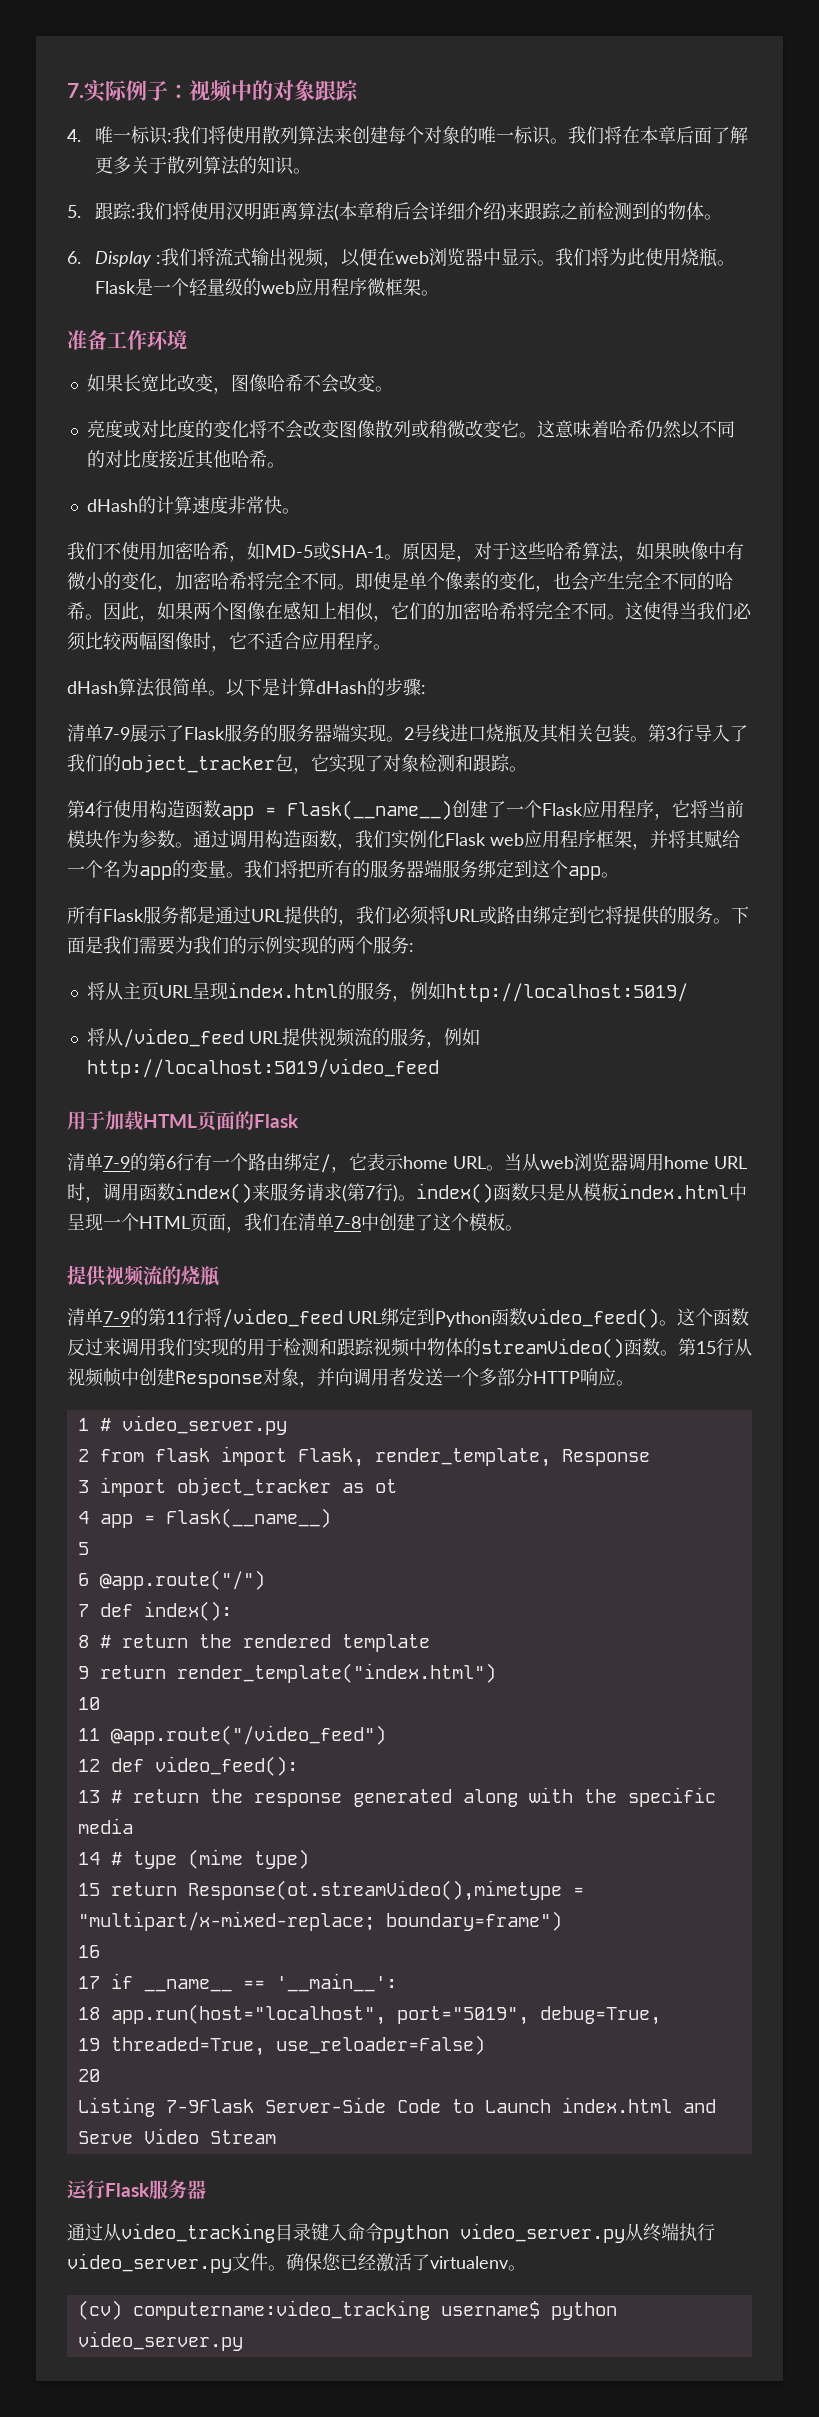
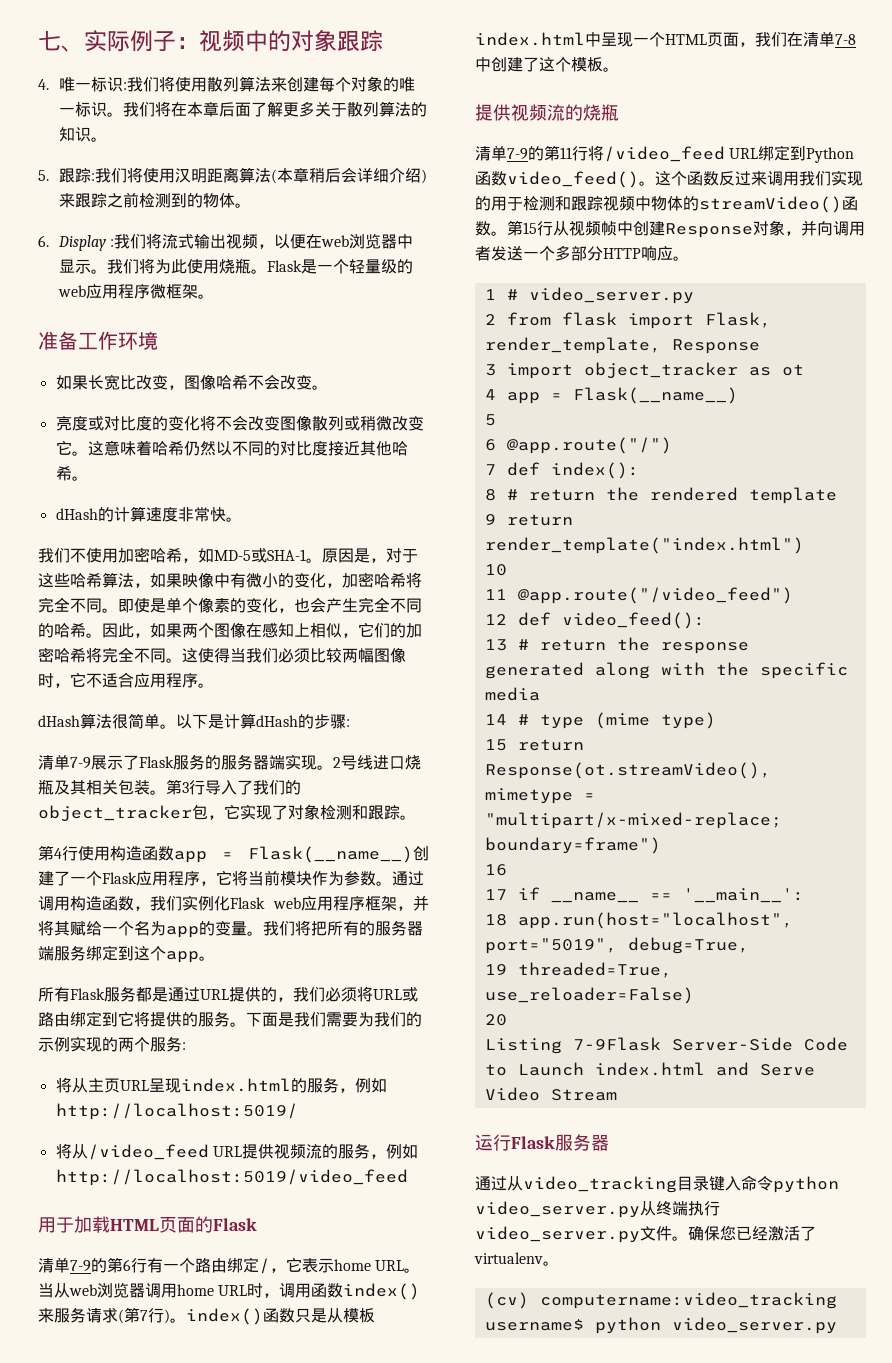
[67,83,84,98] 7. -> [38,30,84,52] 七、

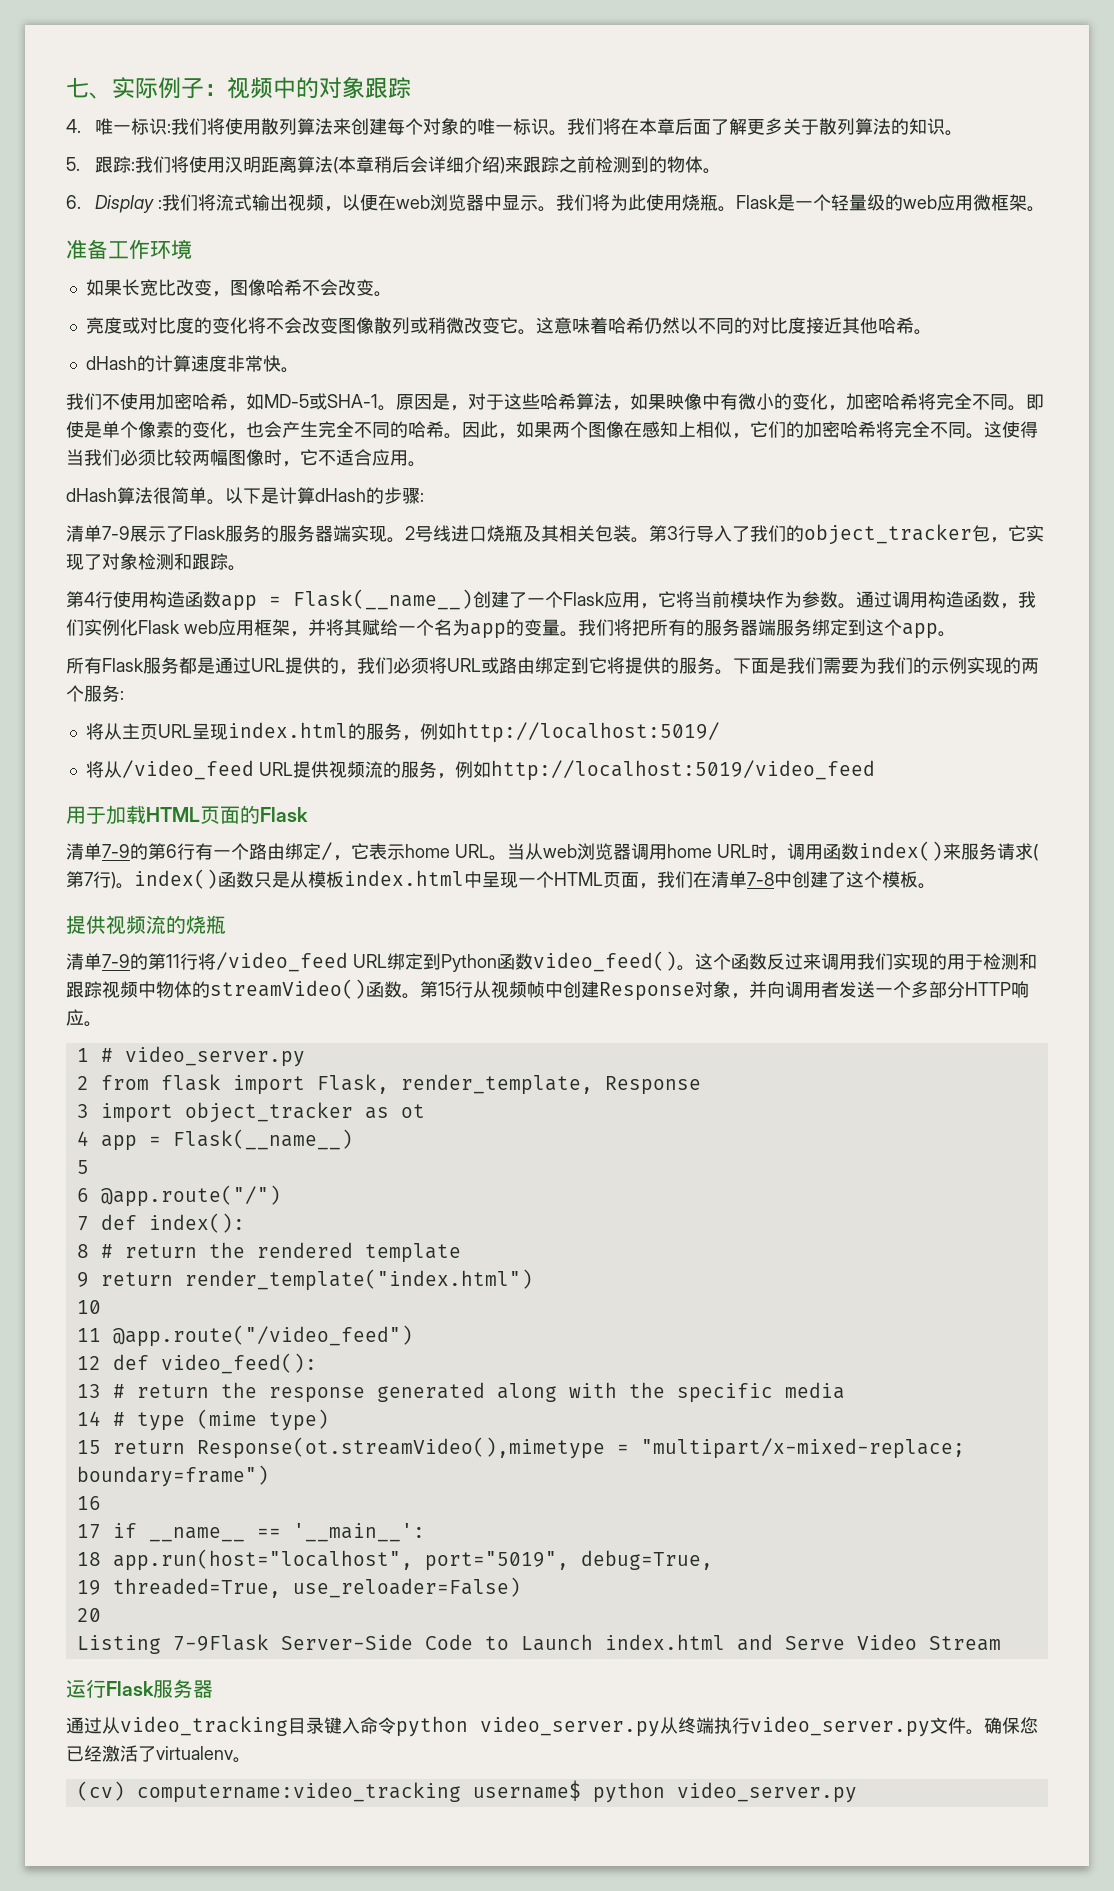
[118,284,151,299] 程序 -> (974, 203) none
[166,673,198,688] 程序 -> (408, 458) none
[168,871,200,886] 程序 -> (640, 600) none
[333,896,365,911] 程序 -> (254, 628) none

